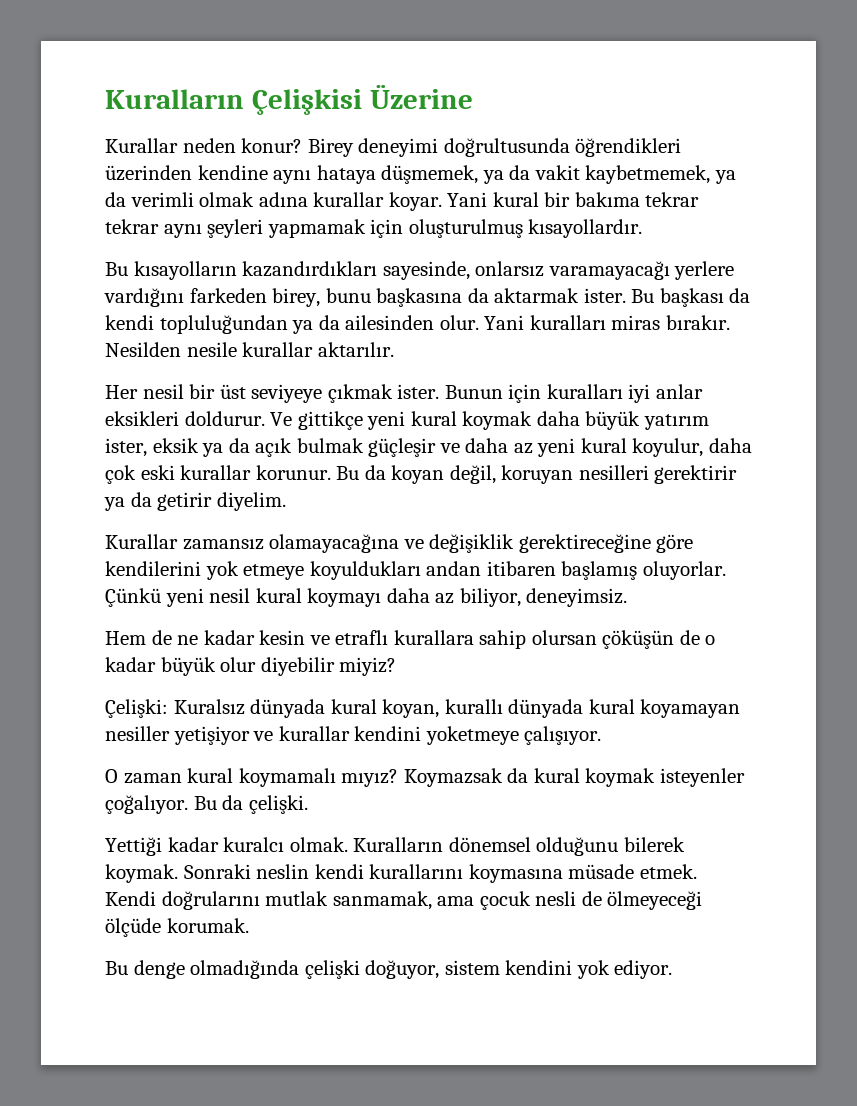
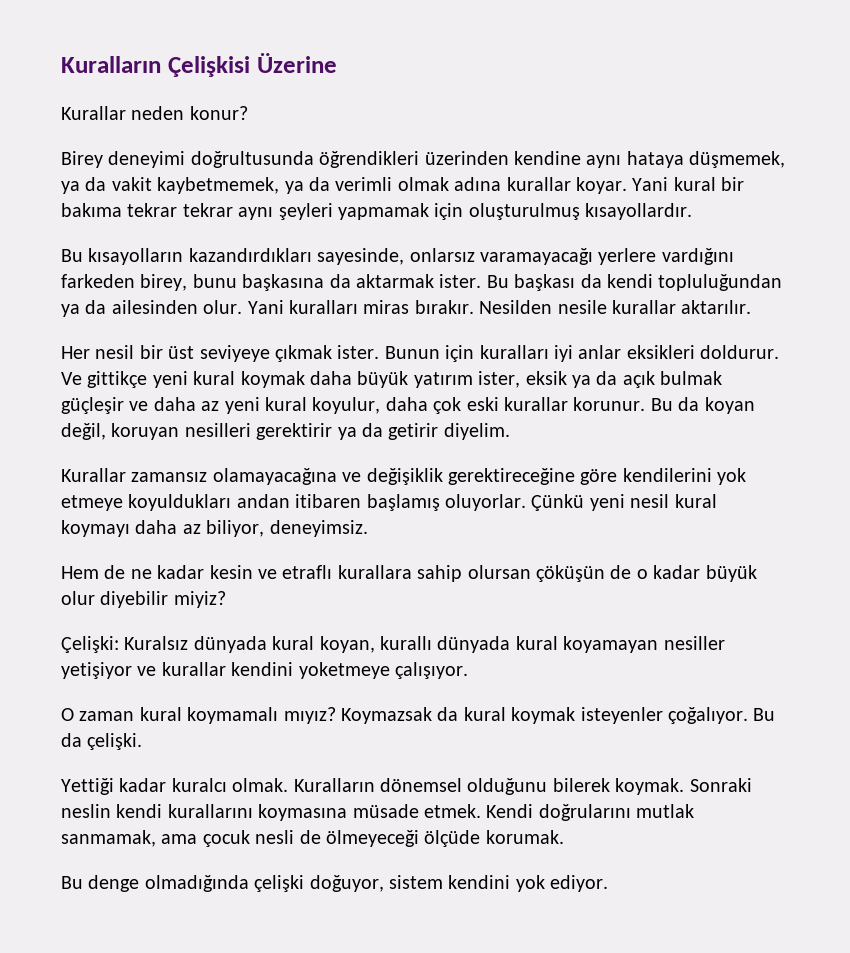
(303, 145) none -> (248, 113) //

